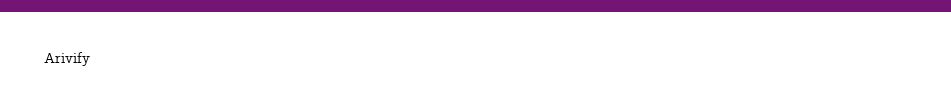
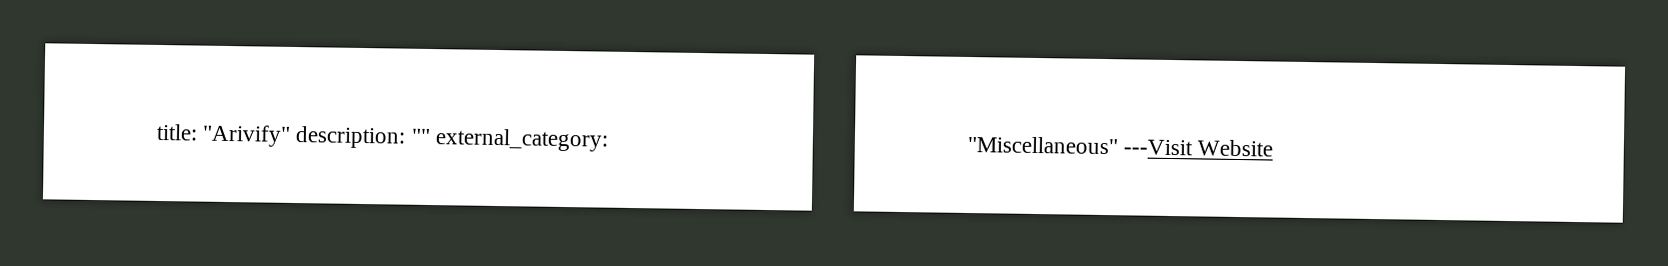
[44,52,90,66] Arivify -> [156,123,1274,157] title: "Arivify" description: "" external_category: "Miscellaneous" ---Visit Website

